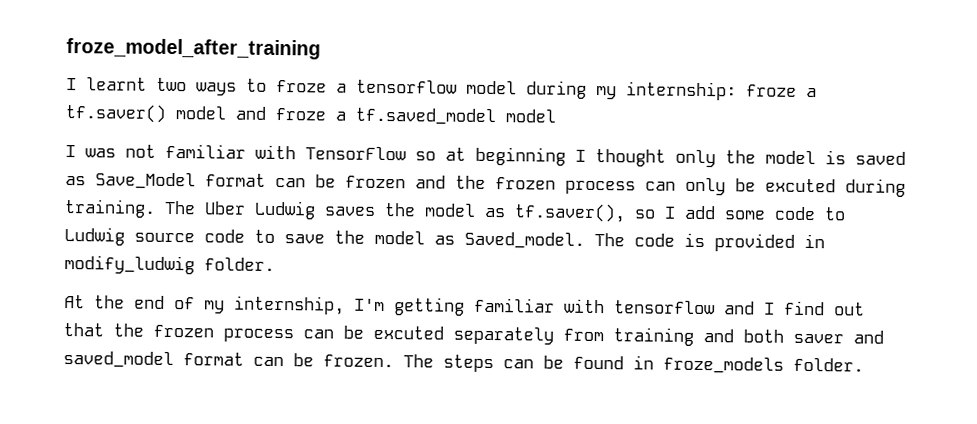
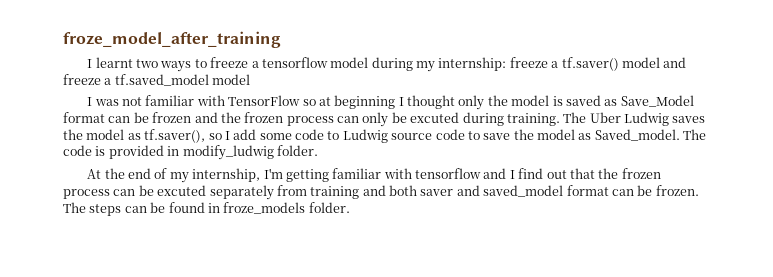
[276,79,327,93] froze -> [210,57,249,68] freeze
[746,84,797,97] froze -> [509,57,548,68] freeze
[275,107,326,121] froze -> [63,74,101,85] freeze

